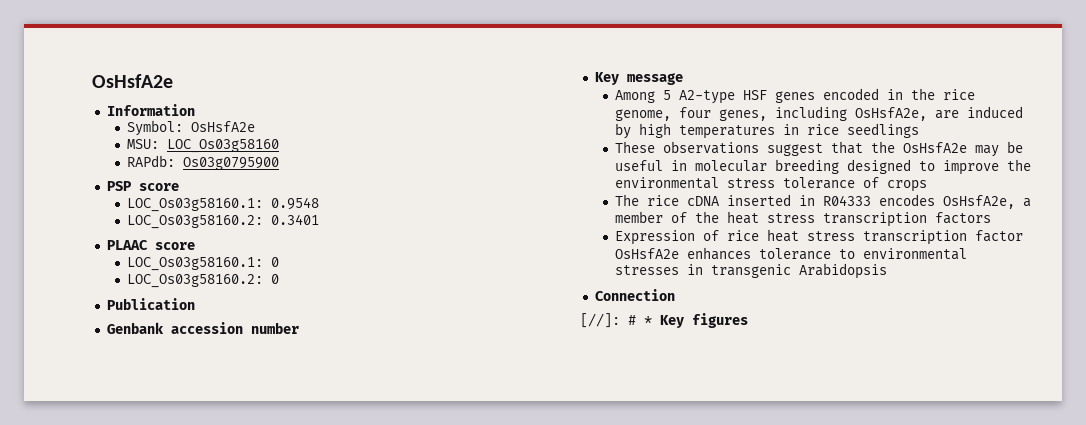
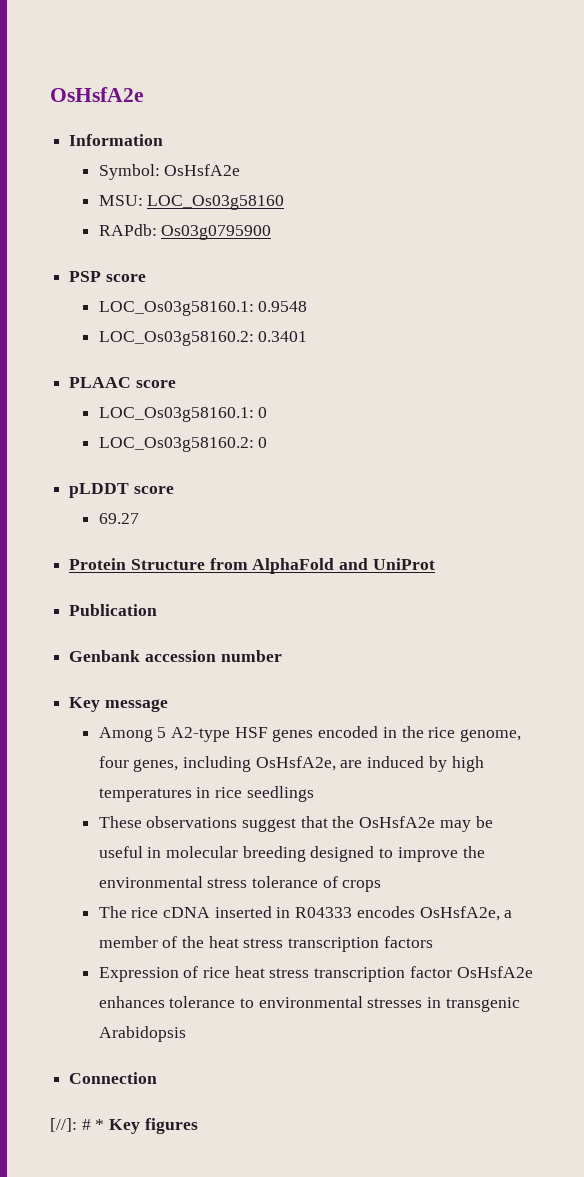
(280, 279) none -> [69,483,174,498] [98,513,139,524] [69,558,435,574] // pLDDT score // 69.27 // Protein Structure from AlphaFold and UniProt

